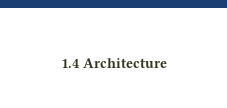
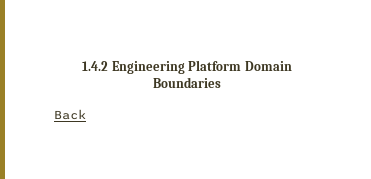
[60,58,167,68] 1.4 Architecture -> [82,60,292,74] [153,77,221,88] [54,109,86,120] 1.4.2 Engineering Platform Domain Boundaries // Back

